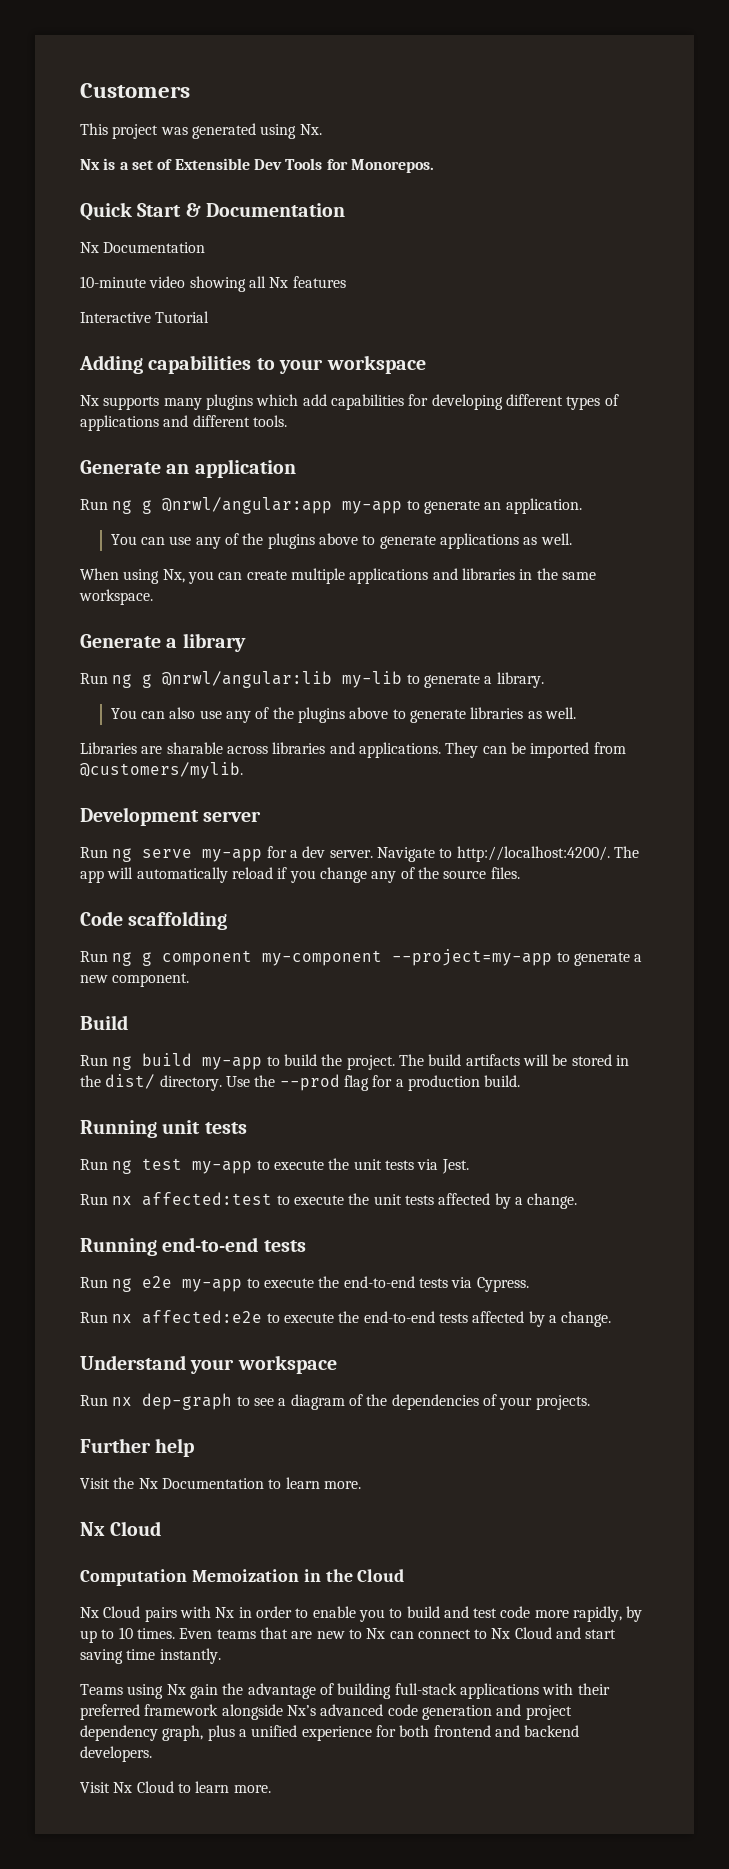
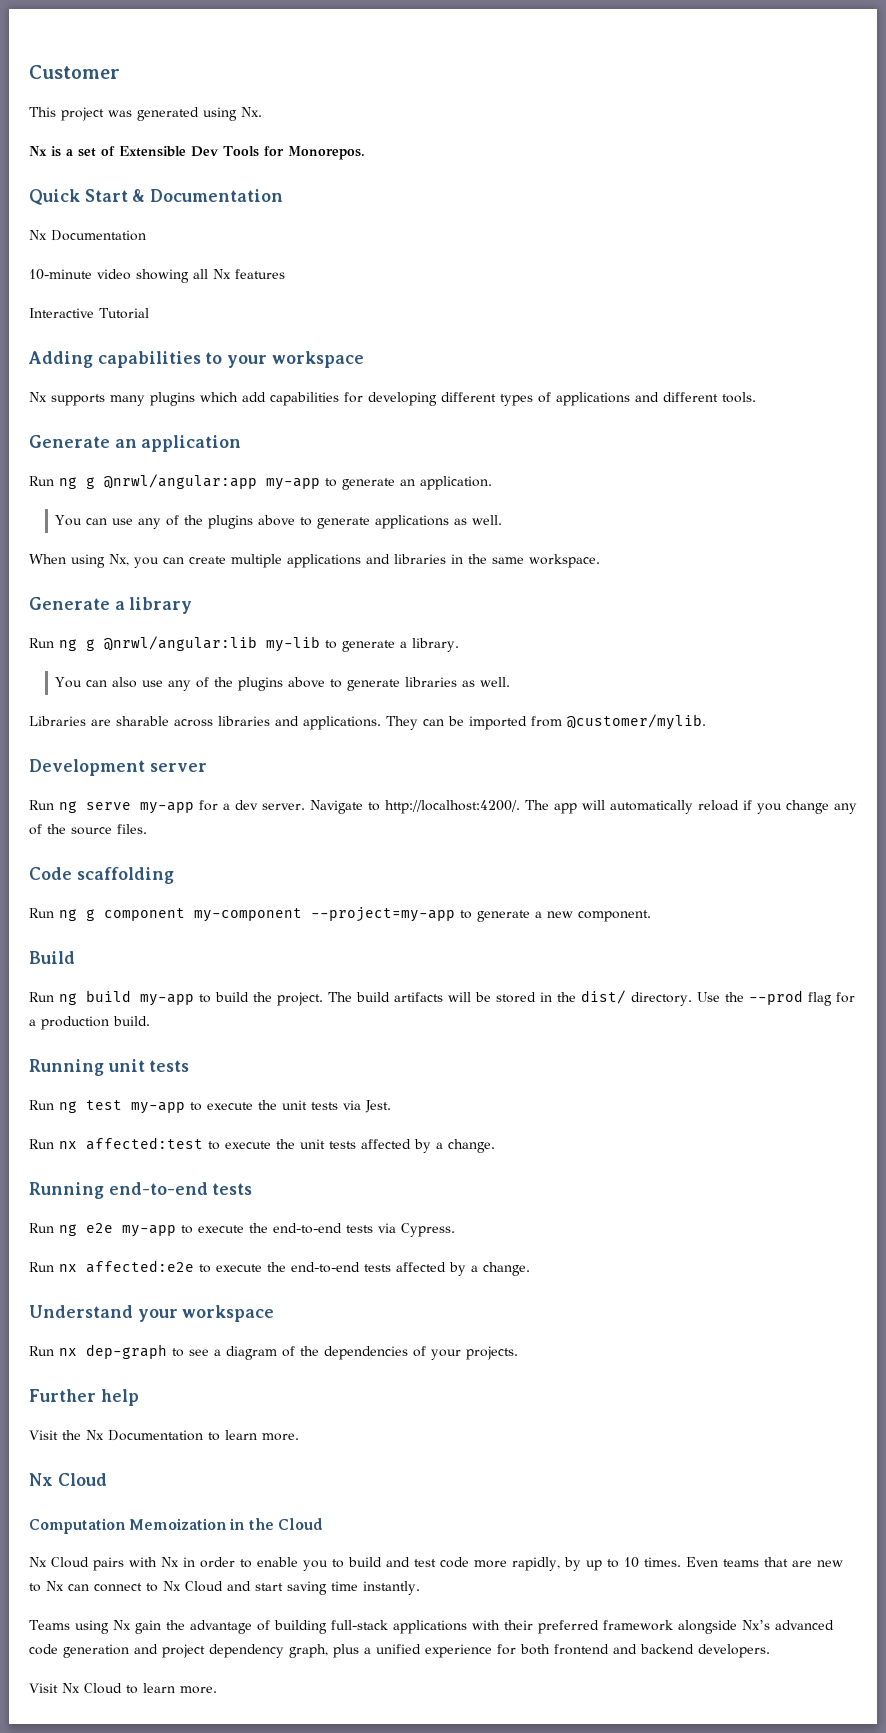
[80,83,190,98] Customers -> [29,65,120,79] Customer
[80,762,243,779] @customers/mylib. -> [567,714,706,730] @customer/mylib.

